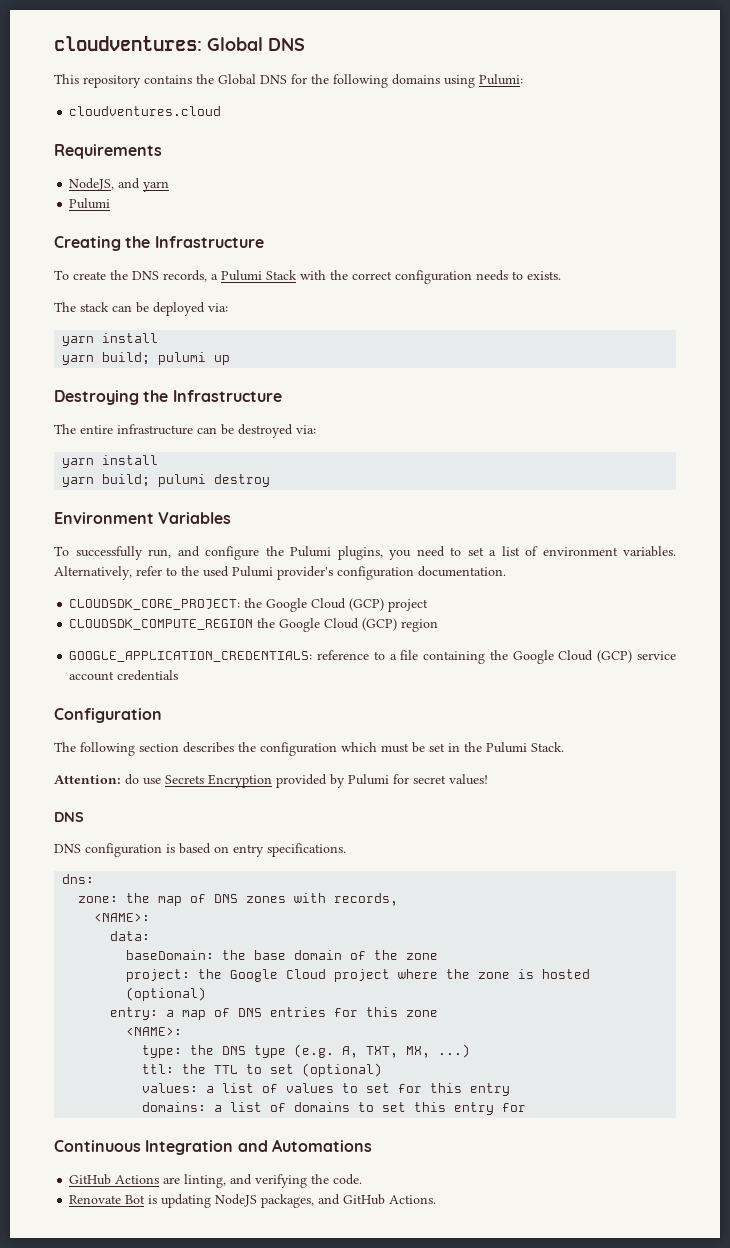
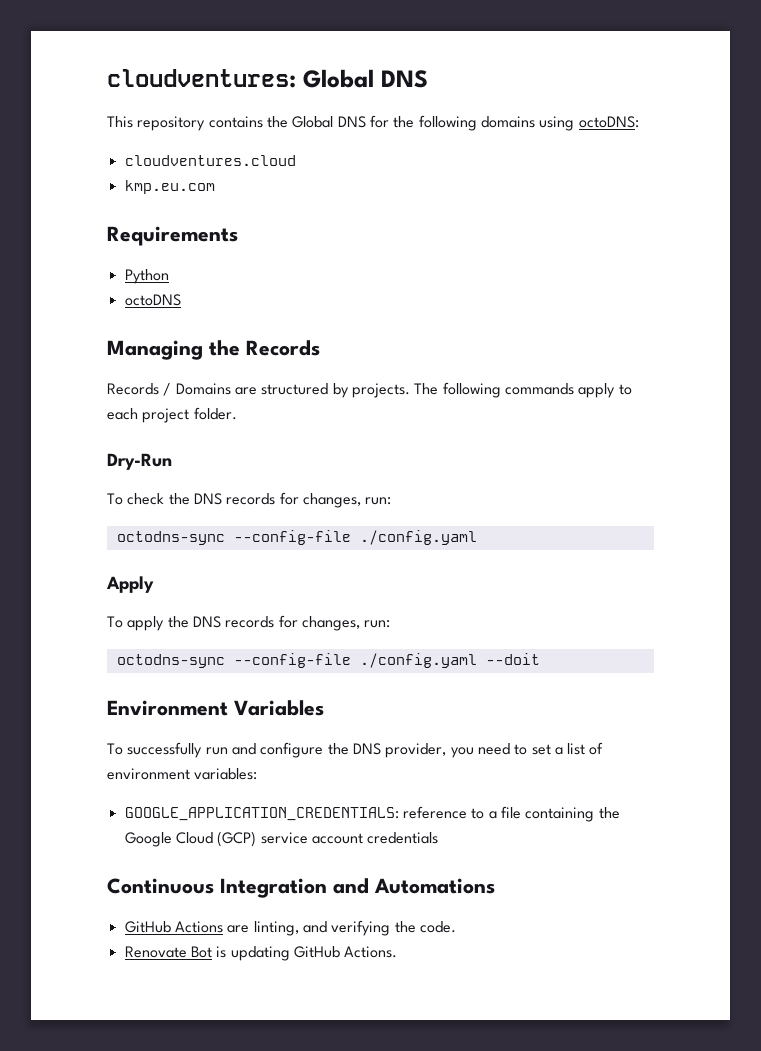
[479,74,523,85] Pulumi: -> [578,116,639,128] octoDNS:
(222, 111) none -> [124,180,215,194] // kmp.eu.com
[69,178,170,192] [69,198,111,209] [54,236,264,251] [54,270,561,284] [54,302,228,316] [62,333,159,346] [62,352,231,365] [54,390,282,405] [54,424,316,438] [62,455,159,468] [62,474,271,487] NodeJS, and yarn // Pulumi // Creating the Infrastructure // To create the DNS records, a Pulumi Stack with the correct configuration needs to exists. // The stack can be deployed via: // yarn install // yarn build; pulumi up // Destroying the Infrastructure // The entire infrastructure can be destroyed via: // yarn install // yarn build; pulumi destroy -> [124,269,169,284] [124,294,181,306] [107,340,320,360] [107,382,632,398] [107,407,237,423] [107,453,172,470] [107,492,392,508] [116,530,477,545] [106,576,154,593] [107,615,391,631] [116,653,540,668] Python // octoDNS // Managing the Records // Records / Domains are structured by projects. The following commands apply to each project folder. // Dry-Run // To check the DNS records for changes, run: // octodns-sync --config-file ./config.yaml // Apply // To apply the DNS records for changes, run: // octodns-sync --config-file ./config.yaml --doit
[148,549,171,558] run, -> [205,747,228,755] run
[290,546,383,560] Pulumi plugins, -> [352,743,447,758] DNS provider,
[623,546,676,557] [54,566,506,580] [69,598,429,612] [69,618,439,632] variables. Alternatively, refer to the used Pulumi provider's configuration documentation. // CLOUDSDK_CORE_PROJECT: the Google Cloud (GCP) project // CLOUDSDK_COMPUTE_REGION the Google Cloud (GCP) region -> [194,768,258,780] variables:
[54,708,162,723] [54,742,564,756] [54,774,488,788] [54,812,84,822] [54,843,346,857] [62,874,95,884] [78,893,399,906] [94,913,151,922] [110,931,151,941] [126,950,439,960] [126,969,591,982] [126,987,207,1001] [110,1007,439,1020] [126,1027,183,1036] [142,1044,471,1058] [142,1063,383,1077] [142,1083,511,1096] [142,1102,527,1115] // Configuration // The following section describes the configuration which must be set in the Pulumi Stack. // Attention: do use Secrets Encryption provided by Pulumi for secret values! // DNS // DNS configuration is based on entry specifications. // dns: // zone: the map of DNS zones with records‚ // <NAME>: // data: // baseDomain: the base domain of the zone // project: the Google Cloud project where the zone is hosted (optional) // entry: a map of DNS entries for this zone // <NAME>: // type: the DNS type (e.g. A, TXT, MX, ...) // ttl: the TTL to set (optional) // values: a list of values to set for this entry // domains: a list of domains to set this entry for -> (439, 838) none
[215,1194,341,1208] NodeJS packages, and -> (290, 953) none

